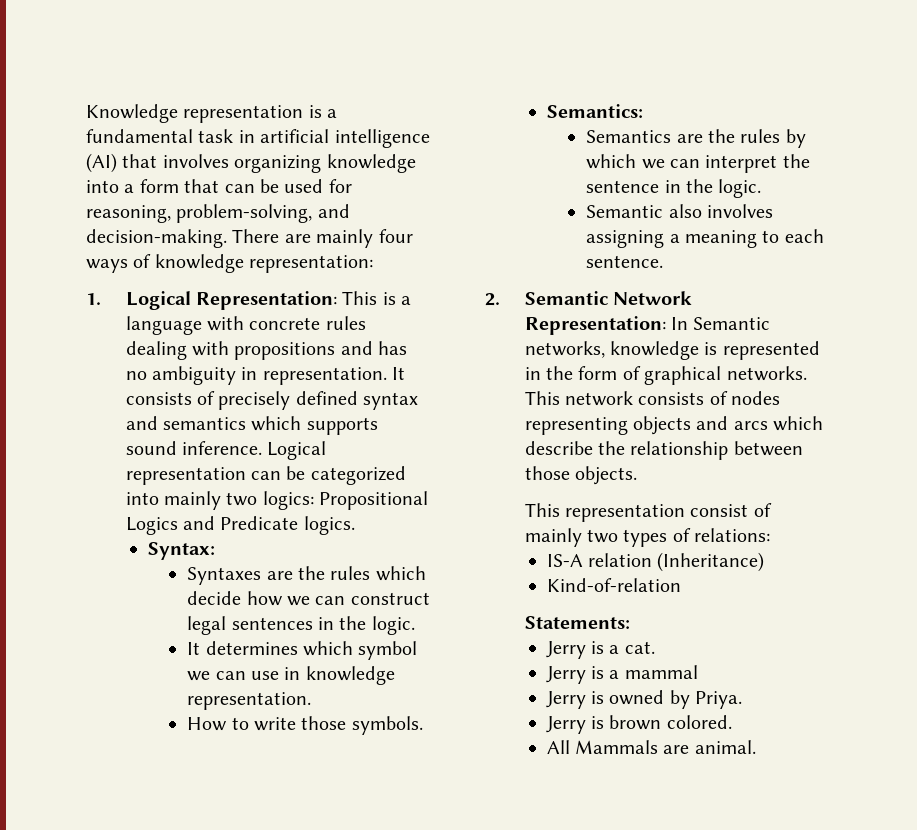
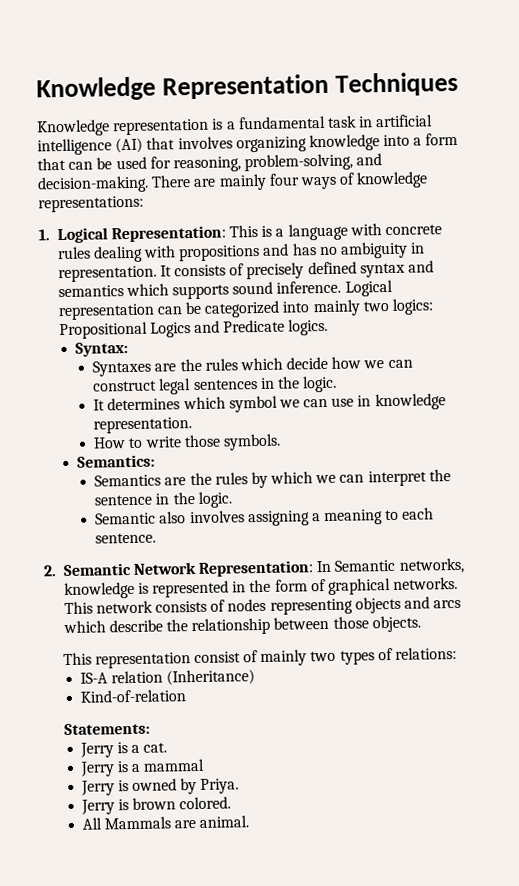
[86,104,178,123] Knowledge -> [36,71,458,102] [37,119,110,137] Knowledge Representation Techniques // Knowledge
[249,255,374,273] representation: -> [38,195,144,213] representations:

